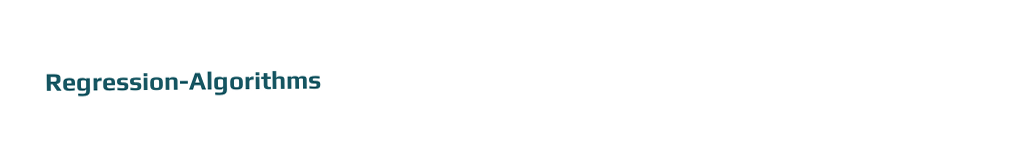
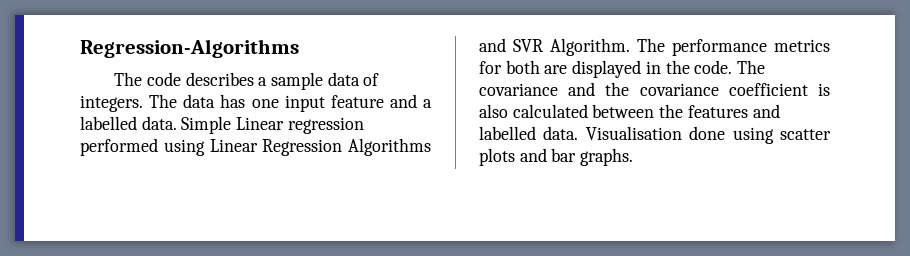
(322, 83) none -> [114,72,380,90] [80,94,432,112] [80,116,364,134] [80,138,431,156] [479,38,830,56] [479,60,766,78] [479,82,830,96] [479,104,780,118] [479,126,831,144] [479,148,634,166] // The code describes a sample data of integers. The data has one input feature and a labelled data. Simple Linear regression performed using Linear Regression Algorithms and SVR Algorithm. The performance metrics for both are displayed in the code. The covariance and the covariance coefficient is also calculated between the features and labelled data. Visualisation done using scatter plots and bar graphs.

